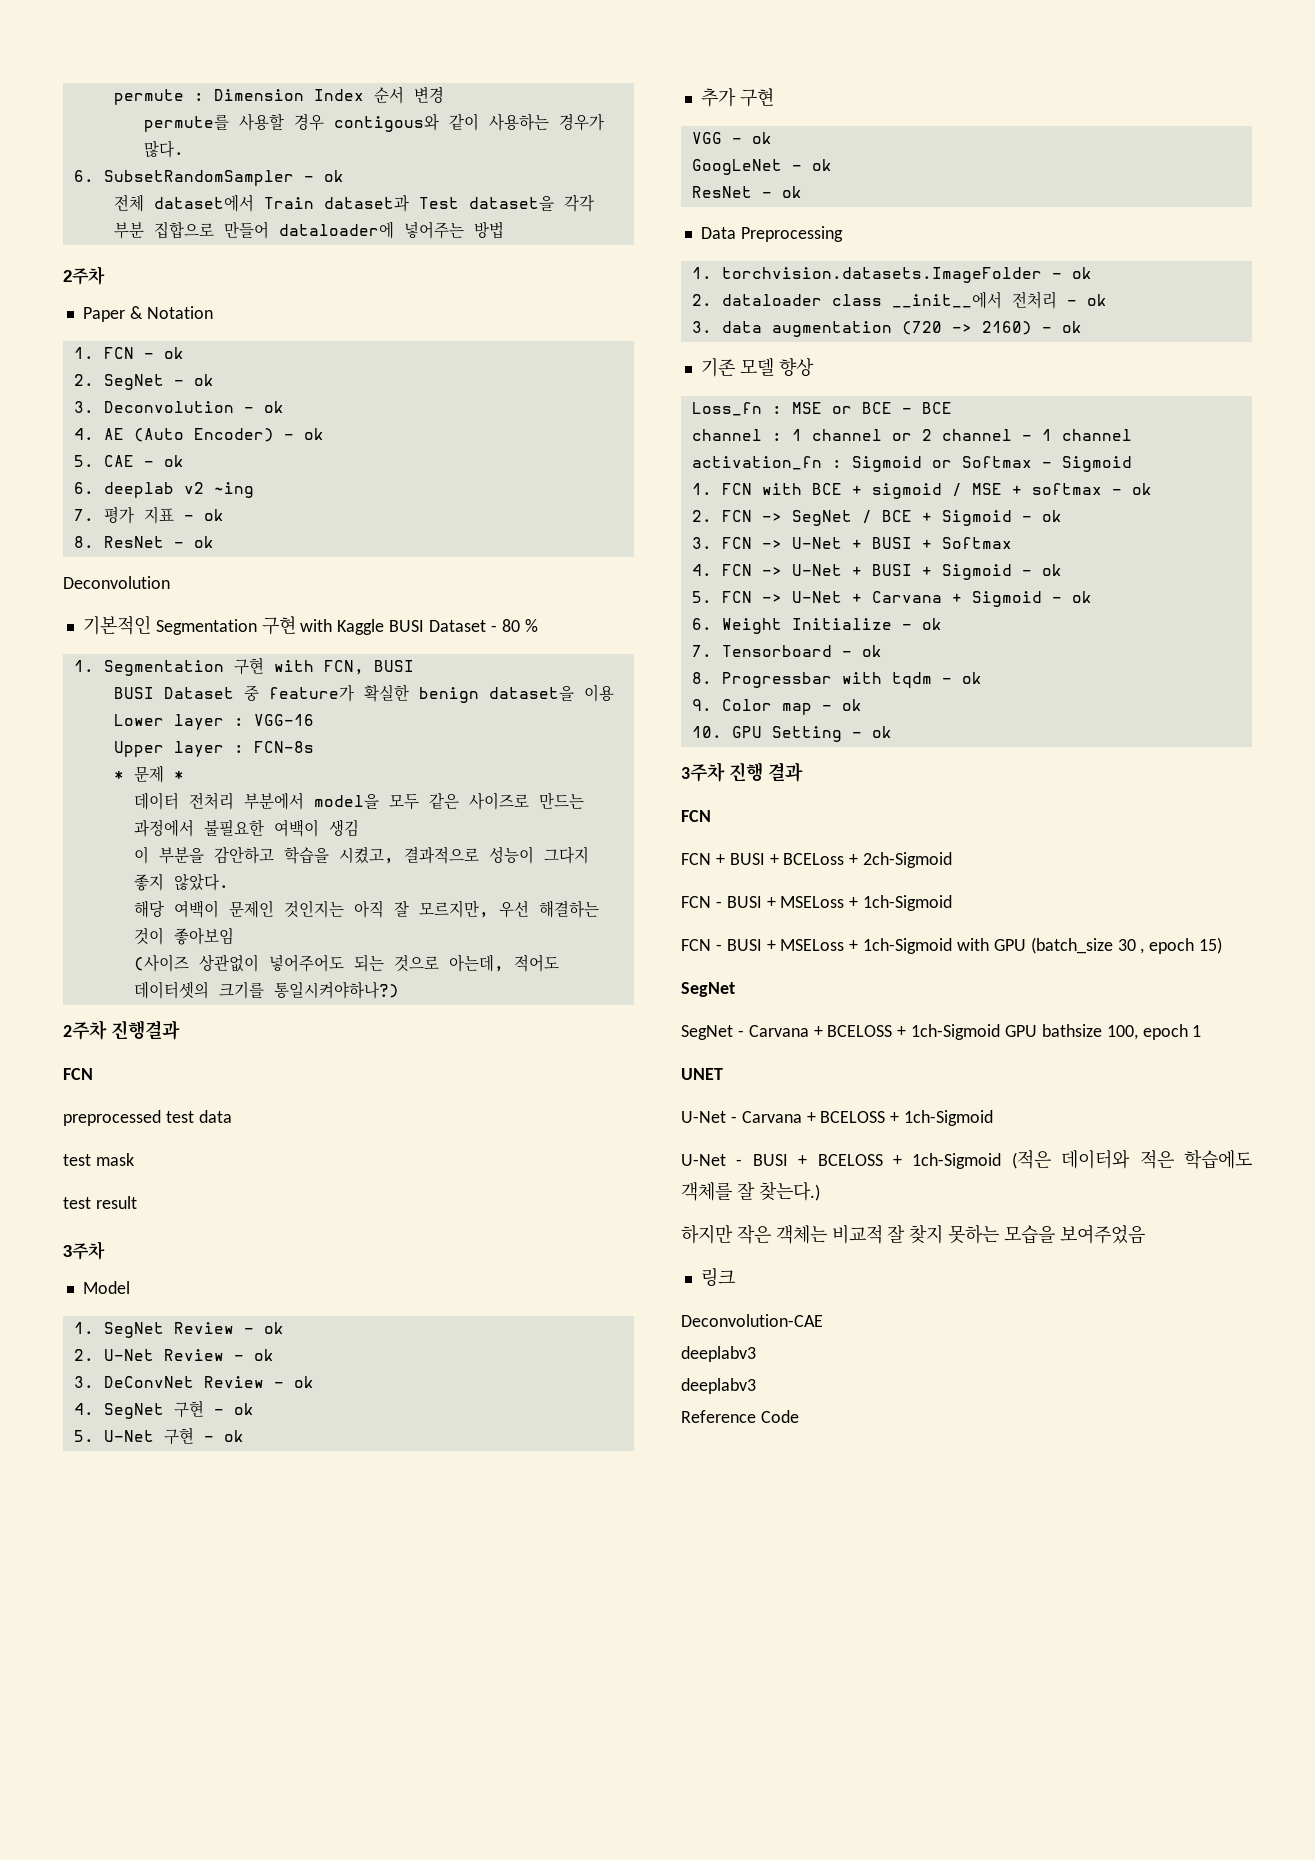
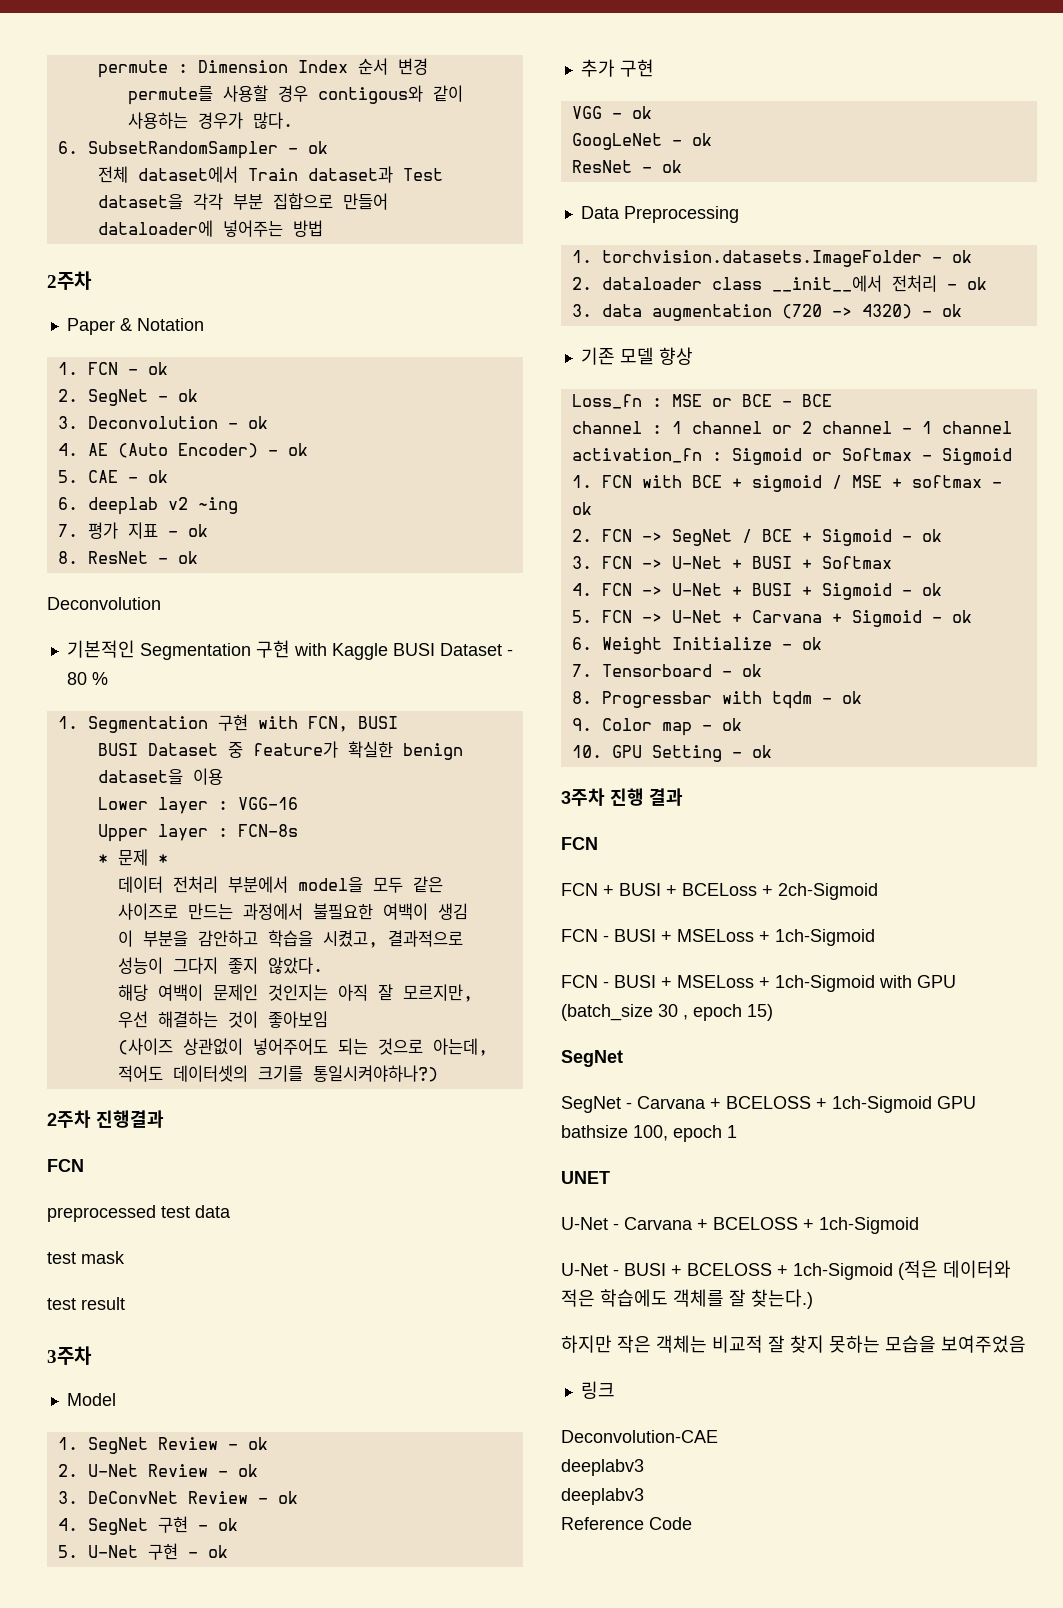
[981,321,1032,335] 2160) -> [861,304,912,319] 4320)

